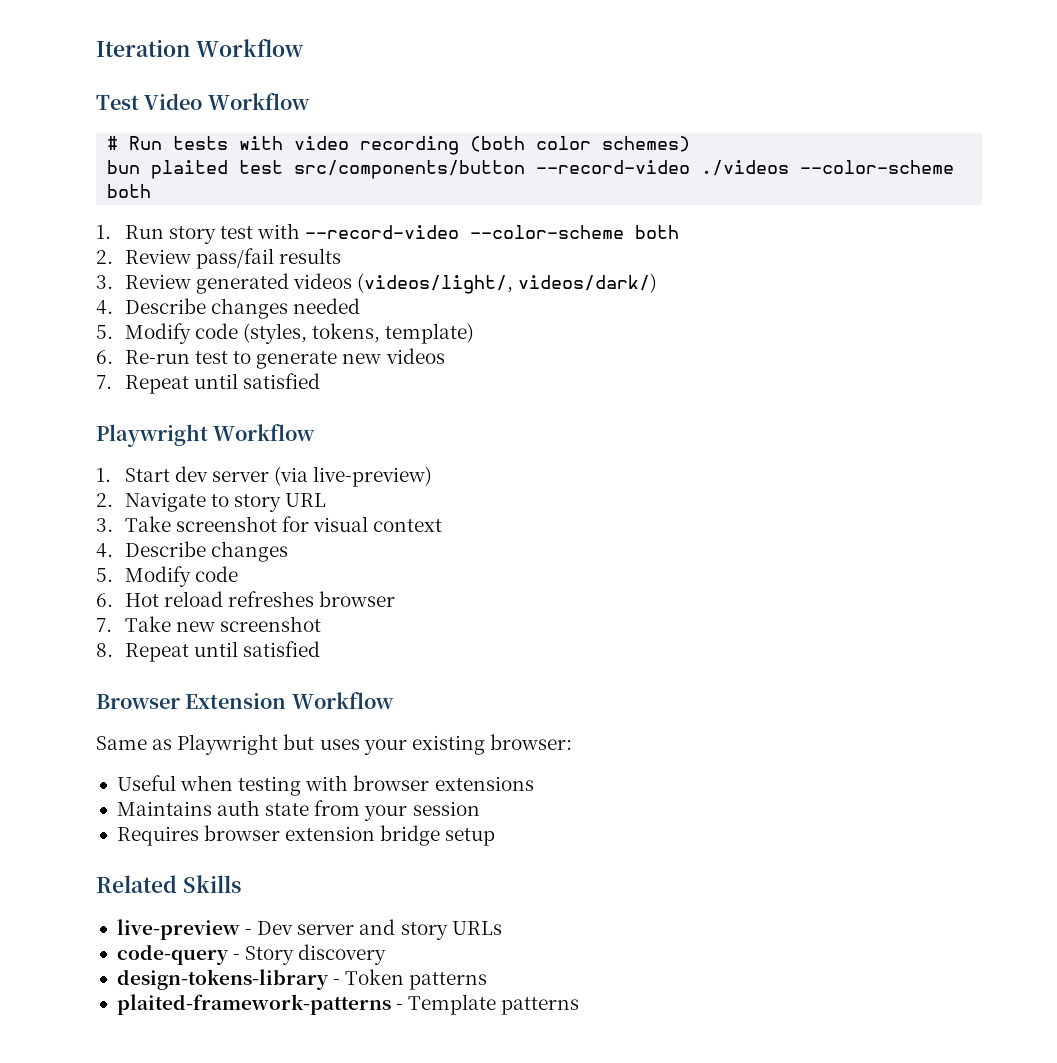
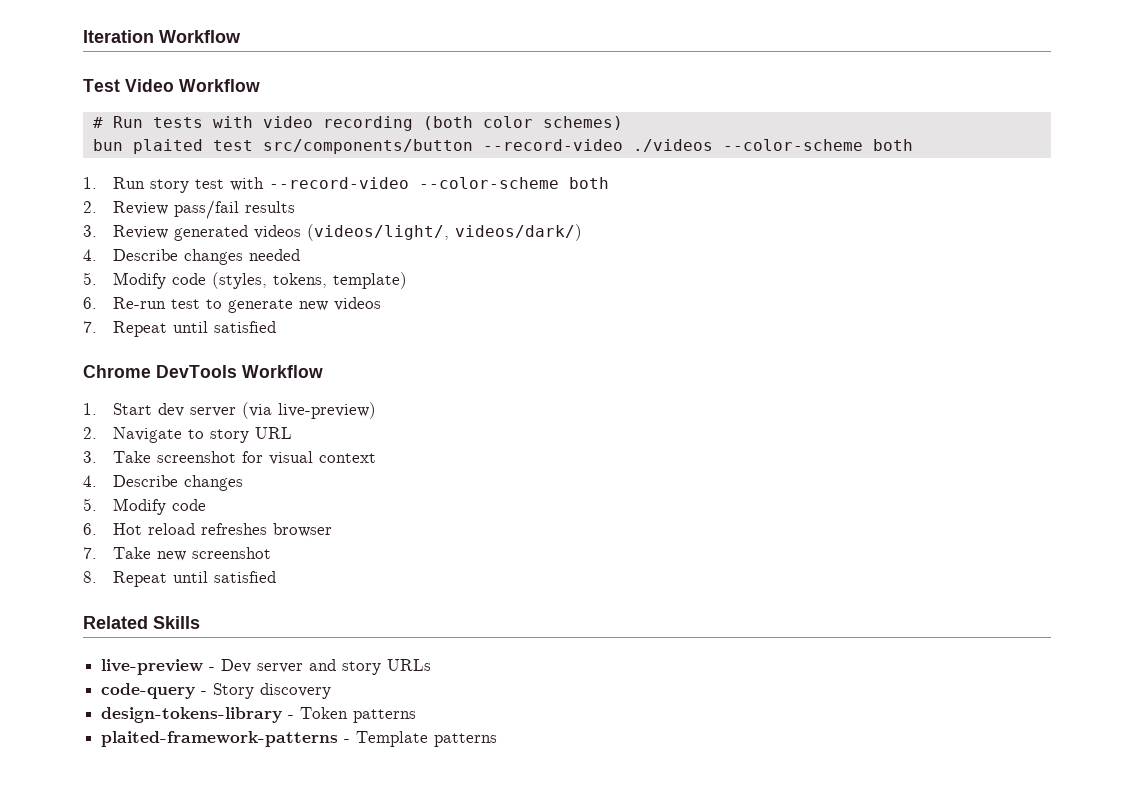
[96,424,208,447] Playwright -> [83,365,237,378] Chrome DevTools
[96,692,394,709] [96,734,572,755] [116,775,534,796] [116,800,480,821] [116,825,496,846] // Browser Extension Workflow // Same as Playwright but uses your existing browser: // Useful when testing with browser extensions // Maintains auth state from your session // Requires browser extension bridge setup -> (277, 577) none

